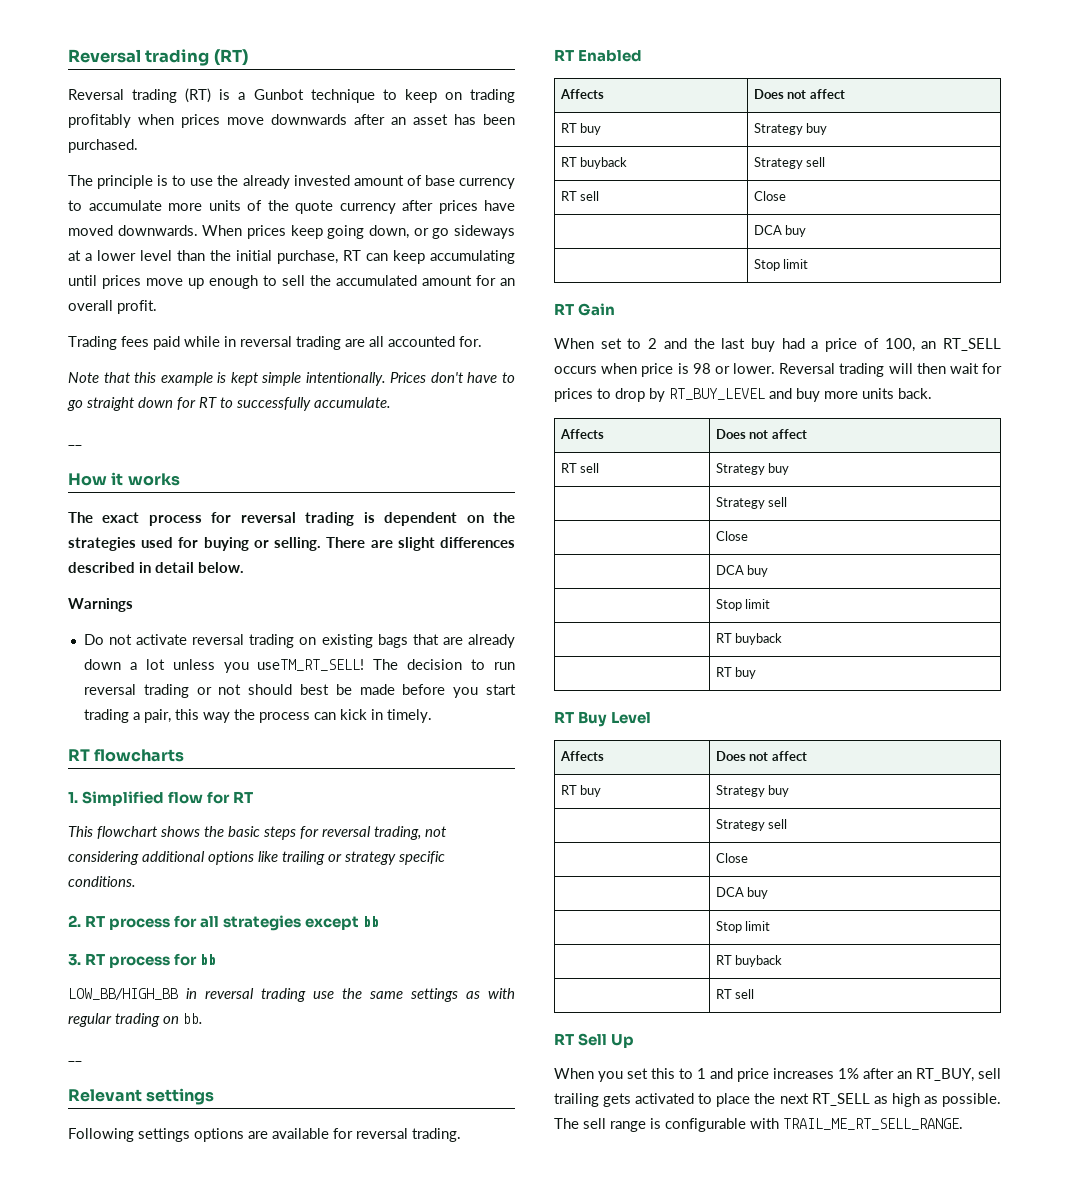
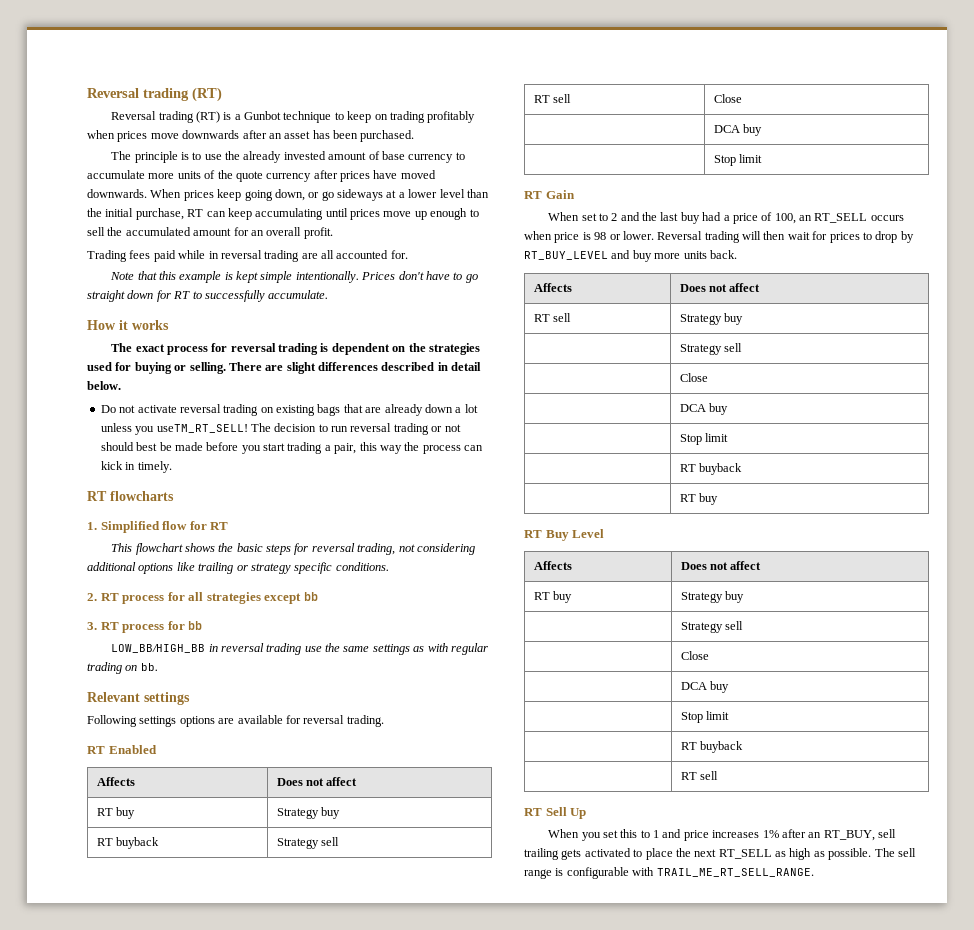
[68,444,82,446] // __ -> (329, 294) none
[68,598,133,612] // Warnings -> (121, 385) none
[68,1060,82,1062] // __ -> (158, 667) none

